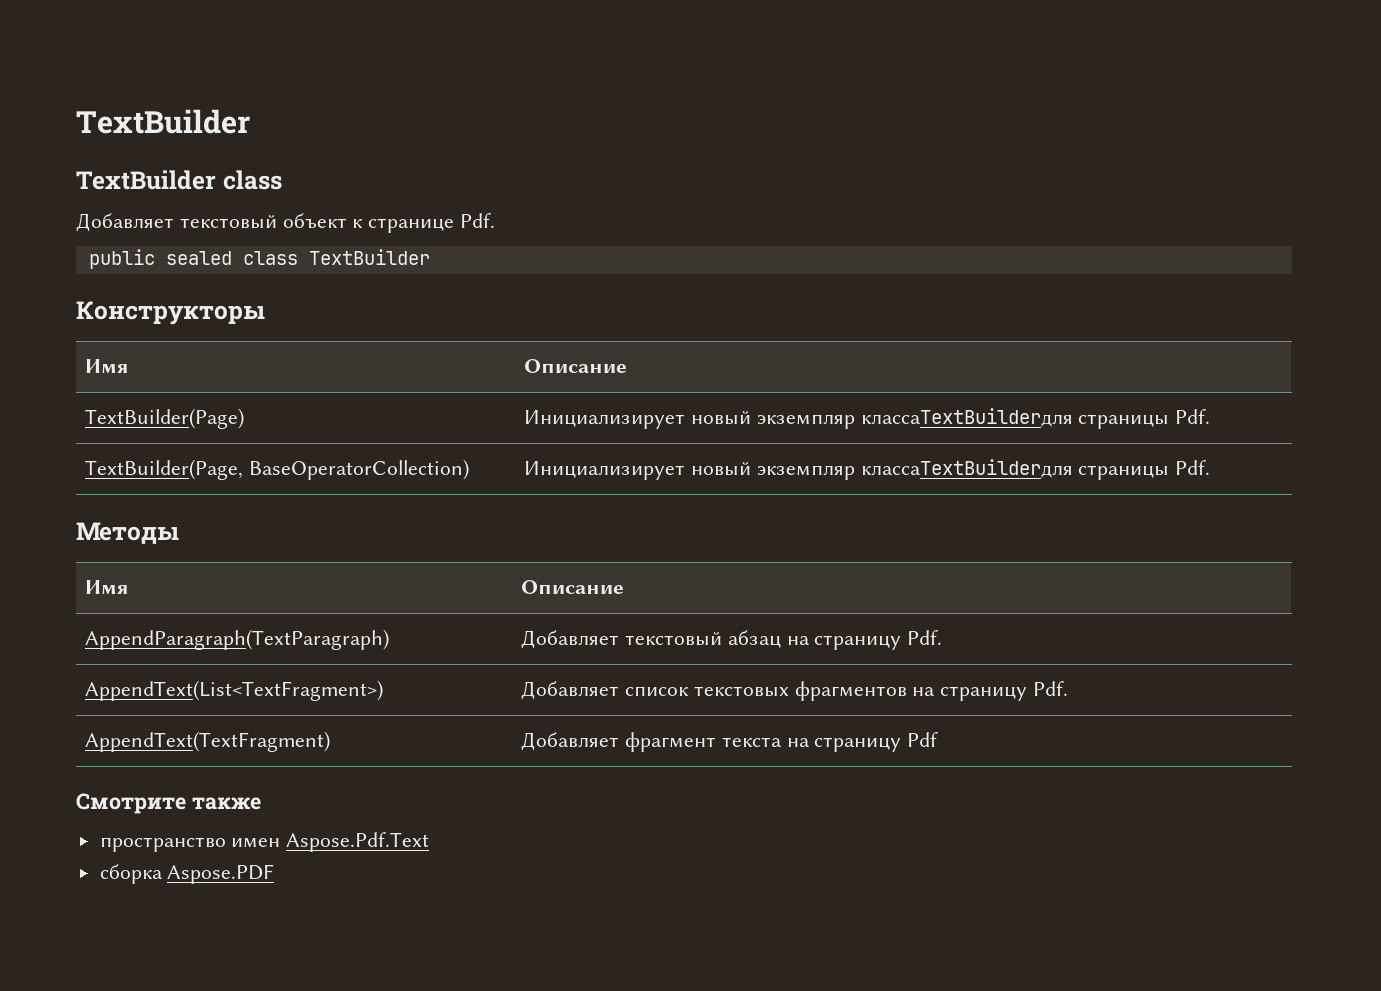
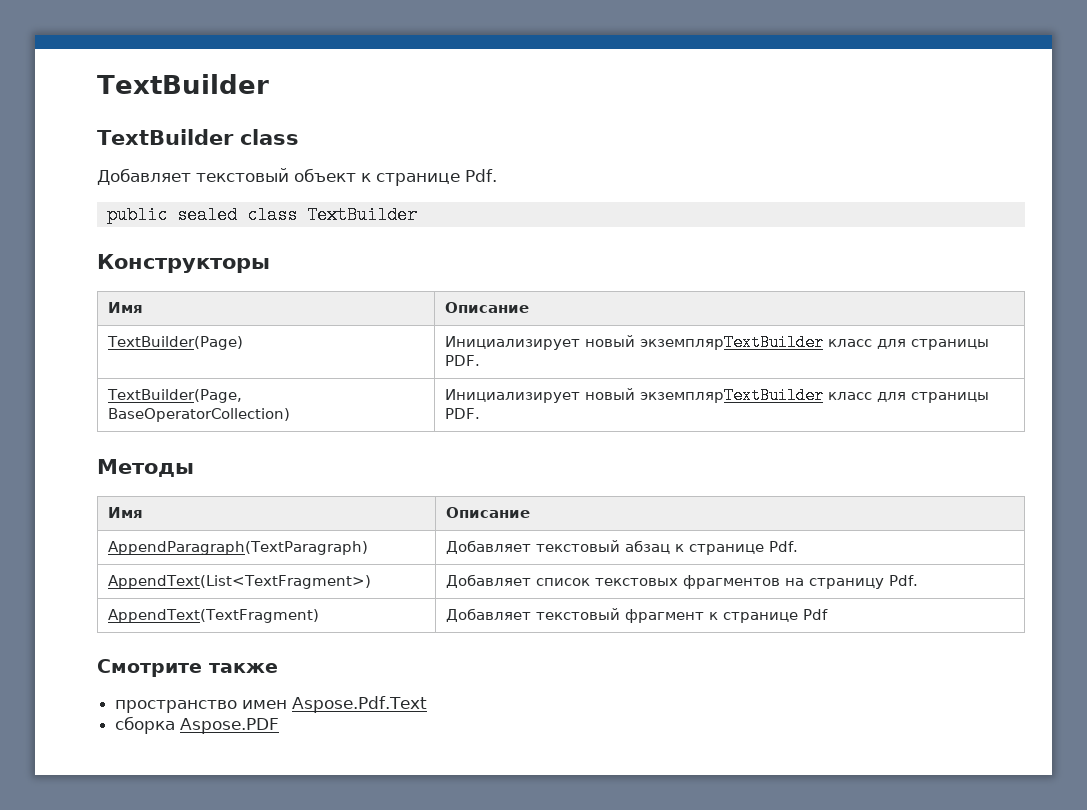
[756,408,1211,429] экземпляр классаTextBuilderдля страницы Pdf. -> [639,334,989,351] [444,355,480,366] экземплярTextBuilder класс для страницы PDF.
[756,459,1211,480] экземпляр классаTextBuilderдля страницы Pdf. -> [639,387,989,404] [444,408,480,419] экземплярTextBuilder класс для страницы PDF.
[786,635,902,650] на страницу -> [674,544,764,555] к странице
[625,732,902,752] фрагмент текста на страницу -> [535,608,798,623] текстовый фрагмент к странице

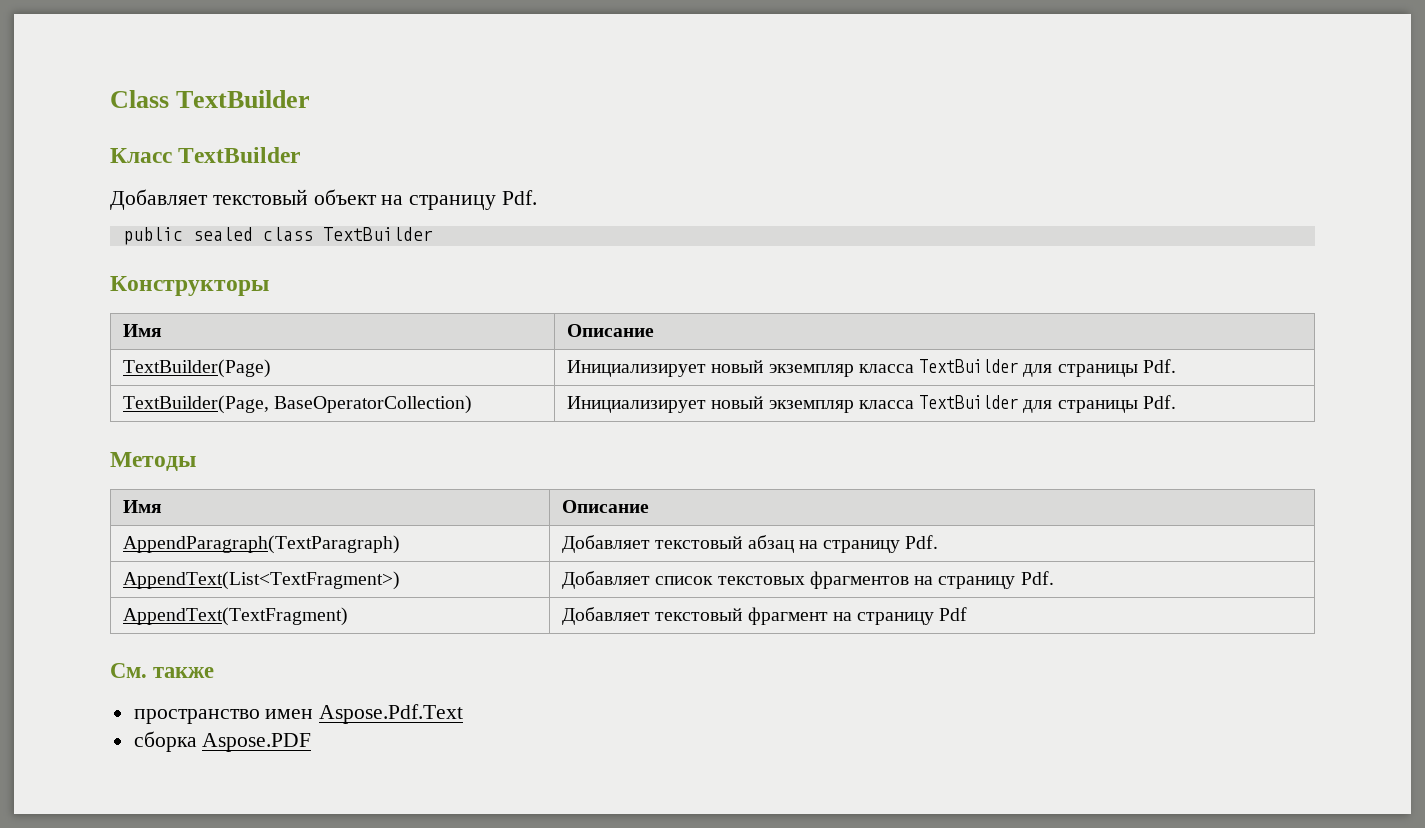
[97,74,269,94] [97,129,299,145] TextBuilder // TextBuilder class -> [110,90,311,108] [110,147,301,163] Class TextBuilder // Класс TextBuilder
[361,173,460,186] к странице -> [381,195,497,210] на страницу
[639,334,989,351] [444,355,480,366] экземплярTextBuilder класс для страницы PDF. -> [768,359,1176,377] экземпляр класса TextBuilder для страницы Pdf.
[639,387,989,404] [444,408,480,419] экземплярTextBuilder класс для страницы PDF. -> [768,395,1176,413] экземпляр класса TextBuilder для страницы Pdf.
[674,544,764,555] к странице -> [798,540,901,553] на страницу
[708,612,798,623] к странице -> [832,612,935,625] на страницу
[97,659,202,677] Смотрите -> [110,663,147,678] См.

